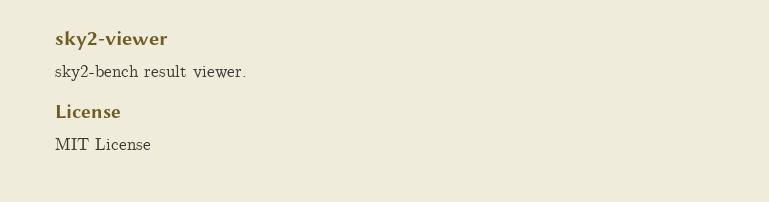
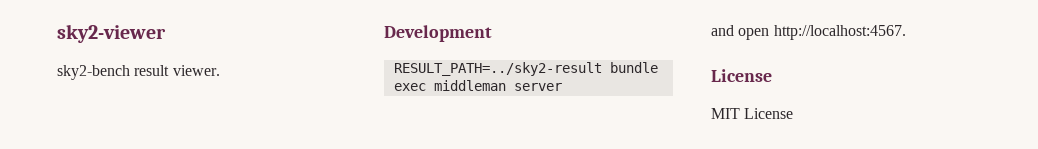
(247, 72) none -> [384,25,492,42] [393,62,658,76] [393,80,562,91] [711,25,906,40] // Development // RESULT_PATH=../sky2-result bundle exec middleman server // and open http://localhost:4567.

